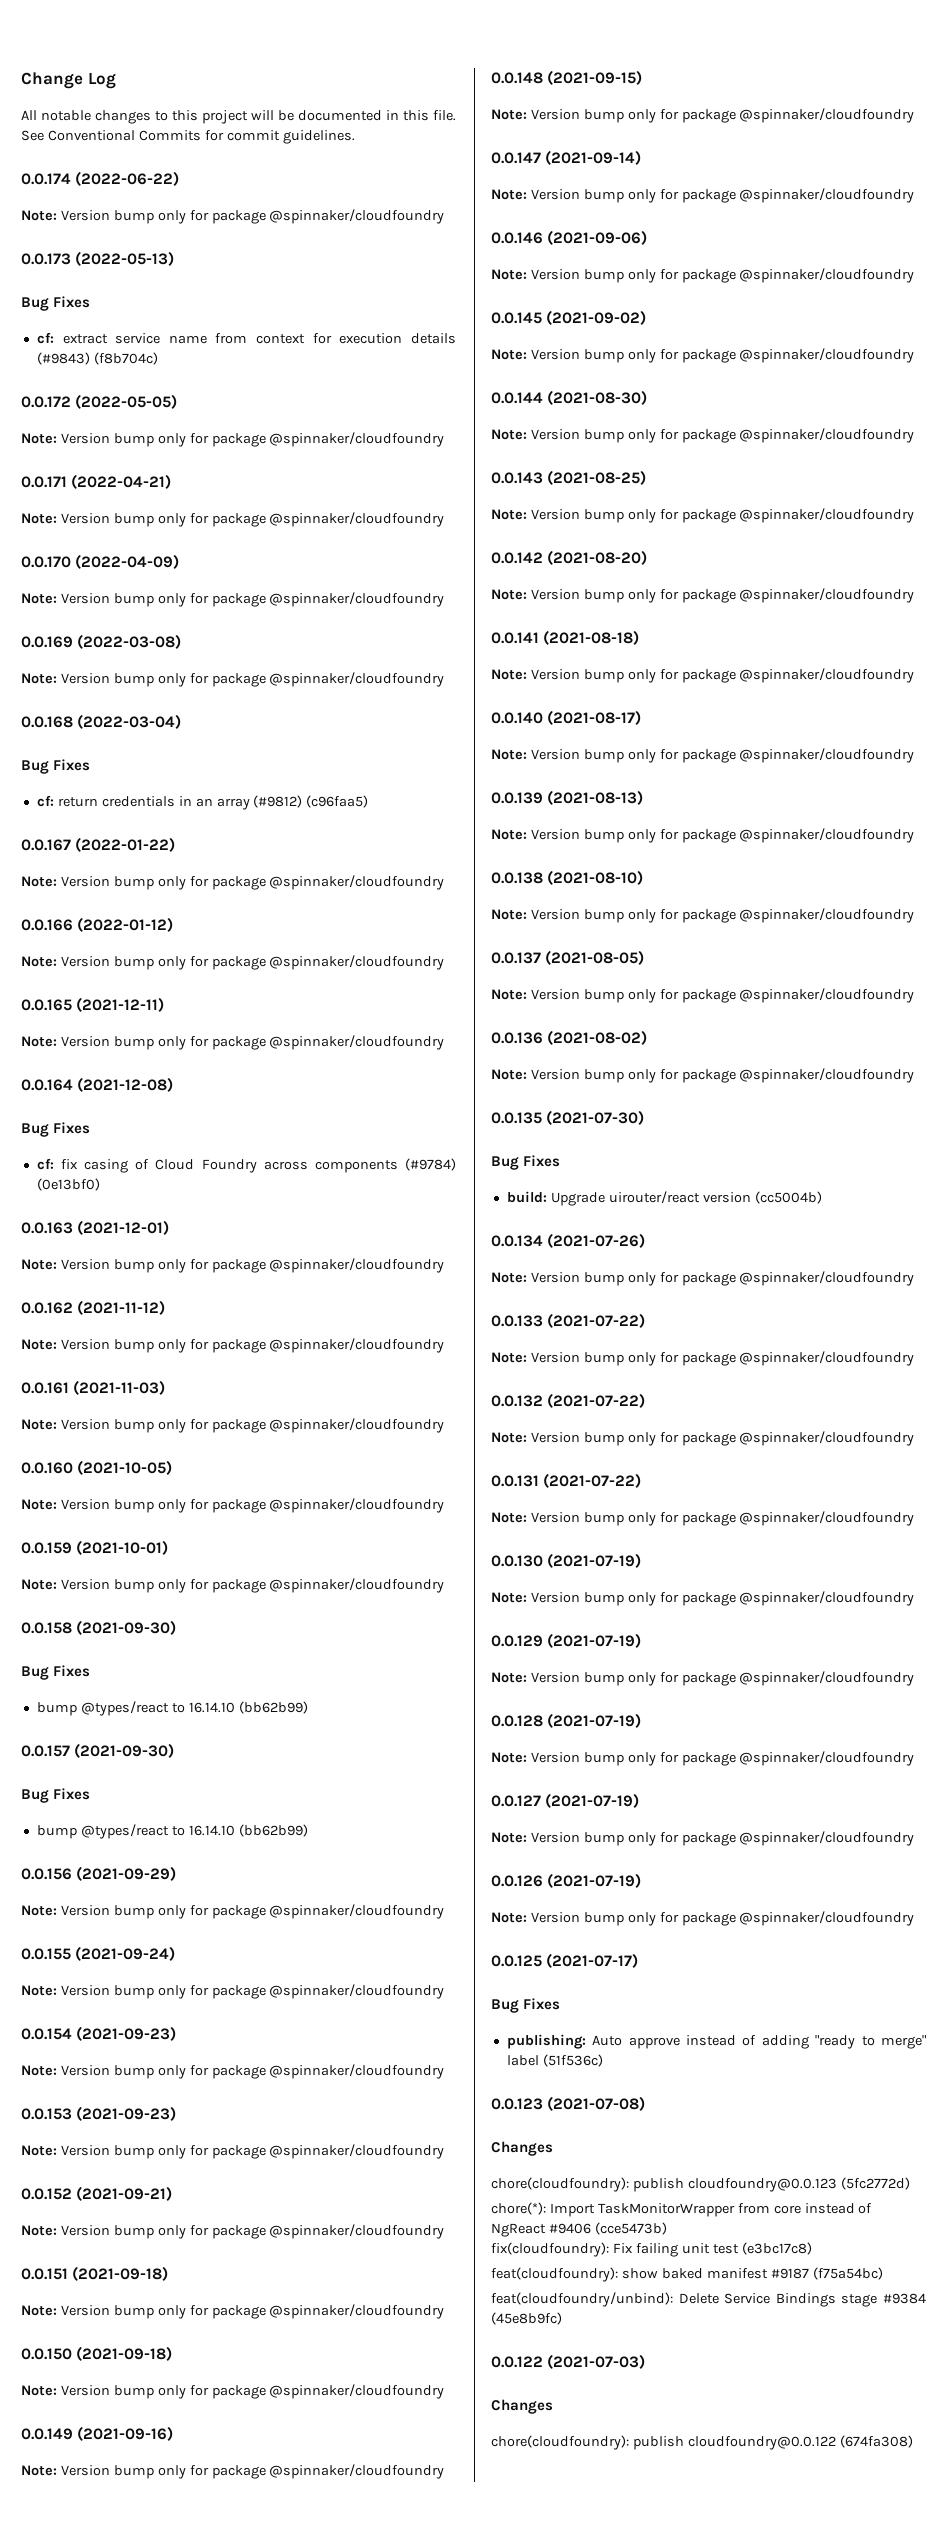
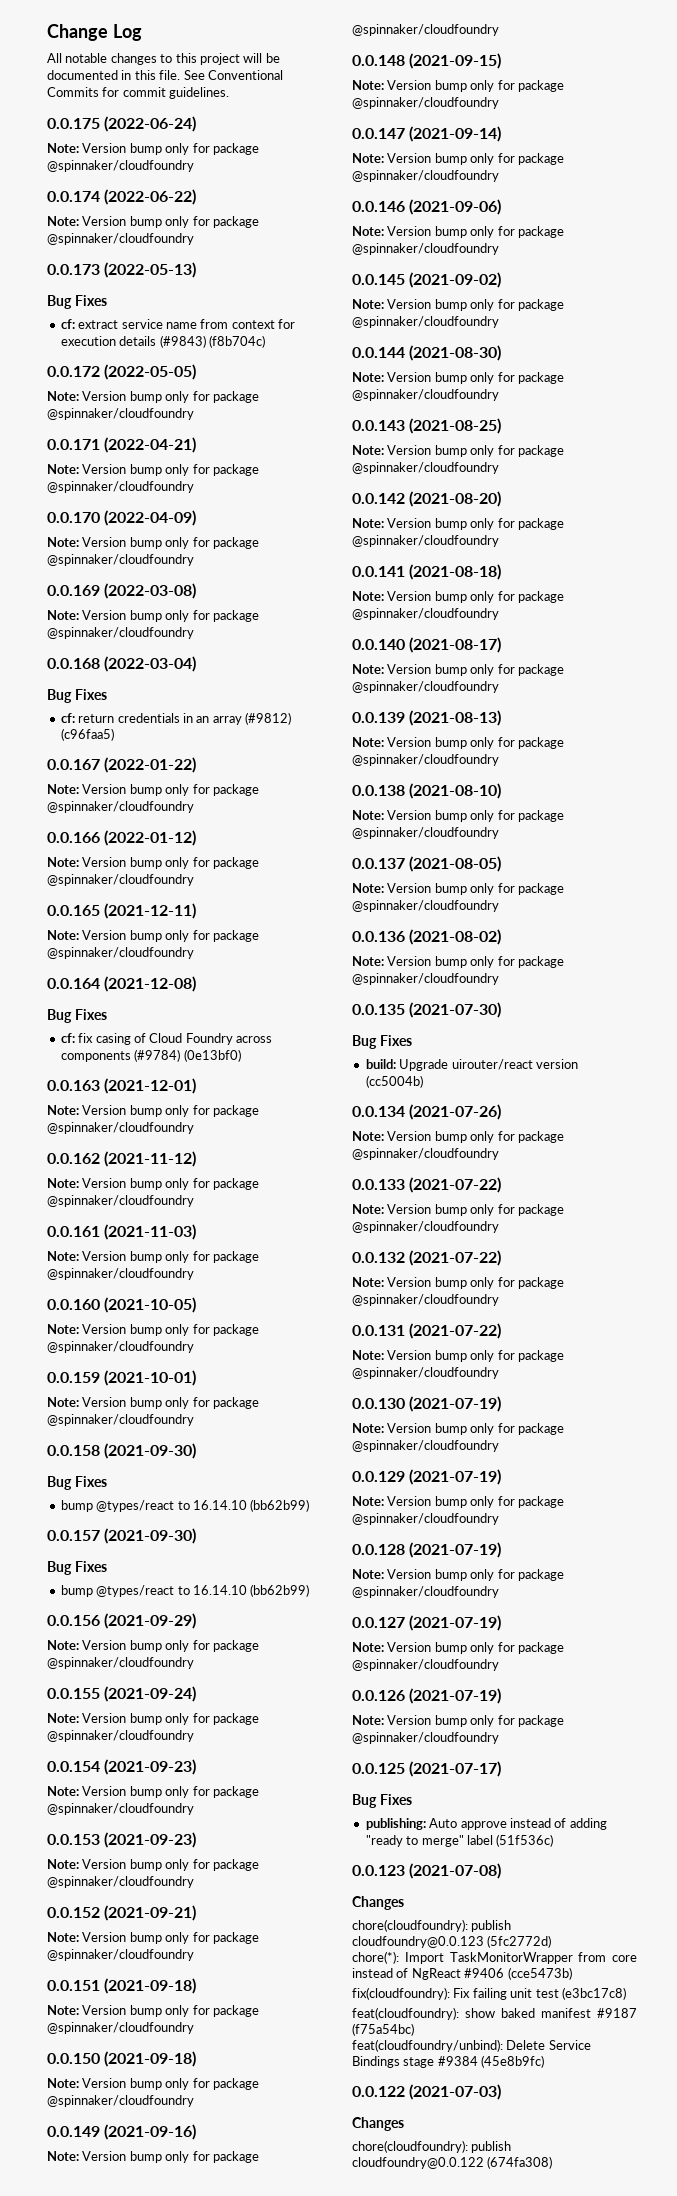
(355, 137) none -> [47,116,197,132] [47,143,259,155] [47,160,194,172] // 0.0.175 (2022-06-24) // Note: Version bump only for package @spinnaker/cloudfoundry

